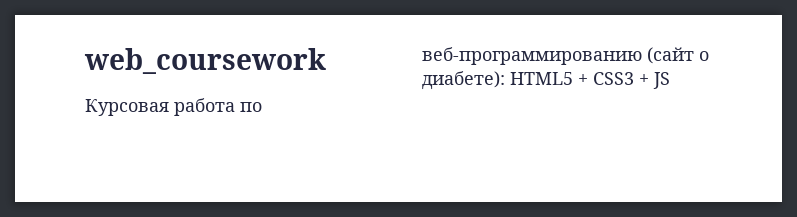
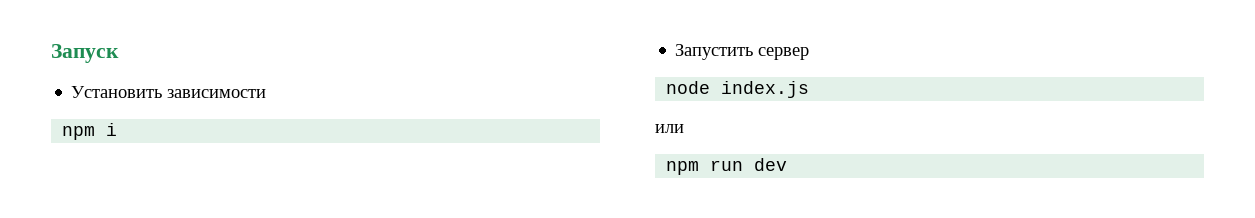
[84,48,326,74] [85,98,262,116] [422,47,709,65] [422,71,670,90] web_coursework // Курсовая работа по веб-программированию (сайт о диабете): HTML5 + CSS3 + JS -> [51,44,119,63] [71,86,267,98] [62,123,118,140] [675,44,810,60] [666,81,810,98] [655,124,684,133] [666,158,788,175] Запуск // Установить зависимости // npm i // Запустить сервер // node index.js // или // npm run dev

